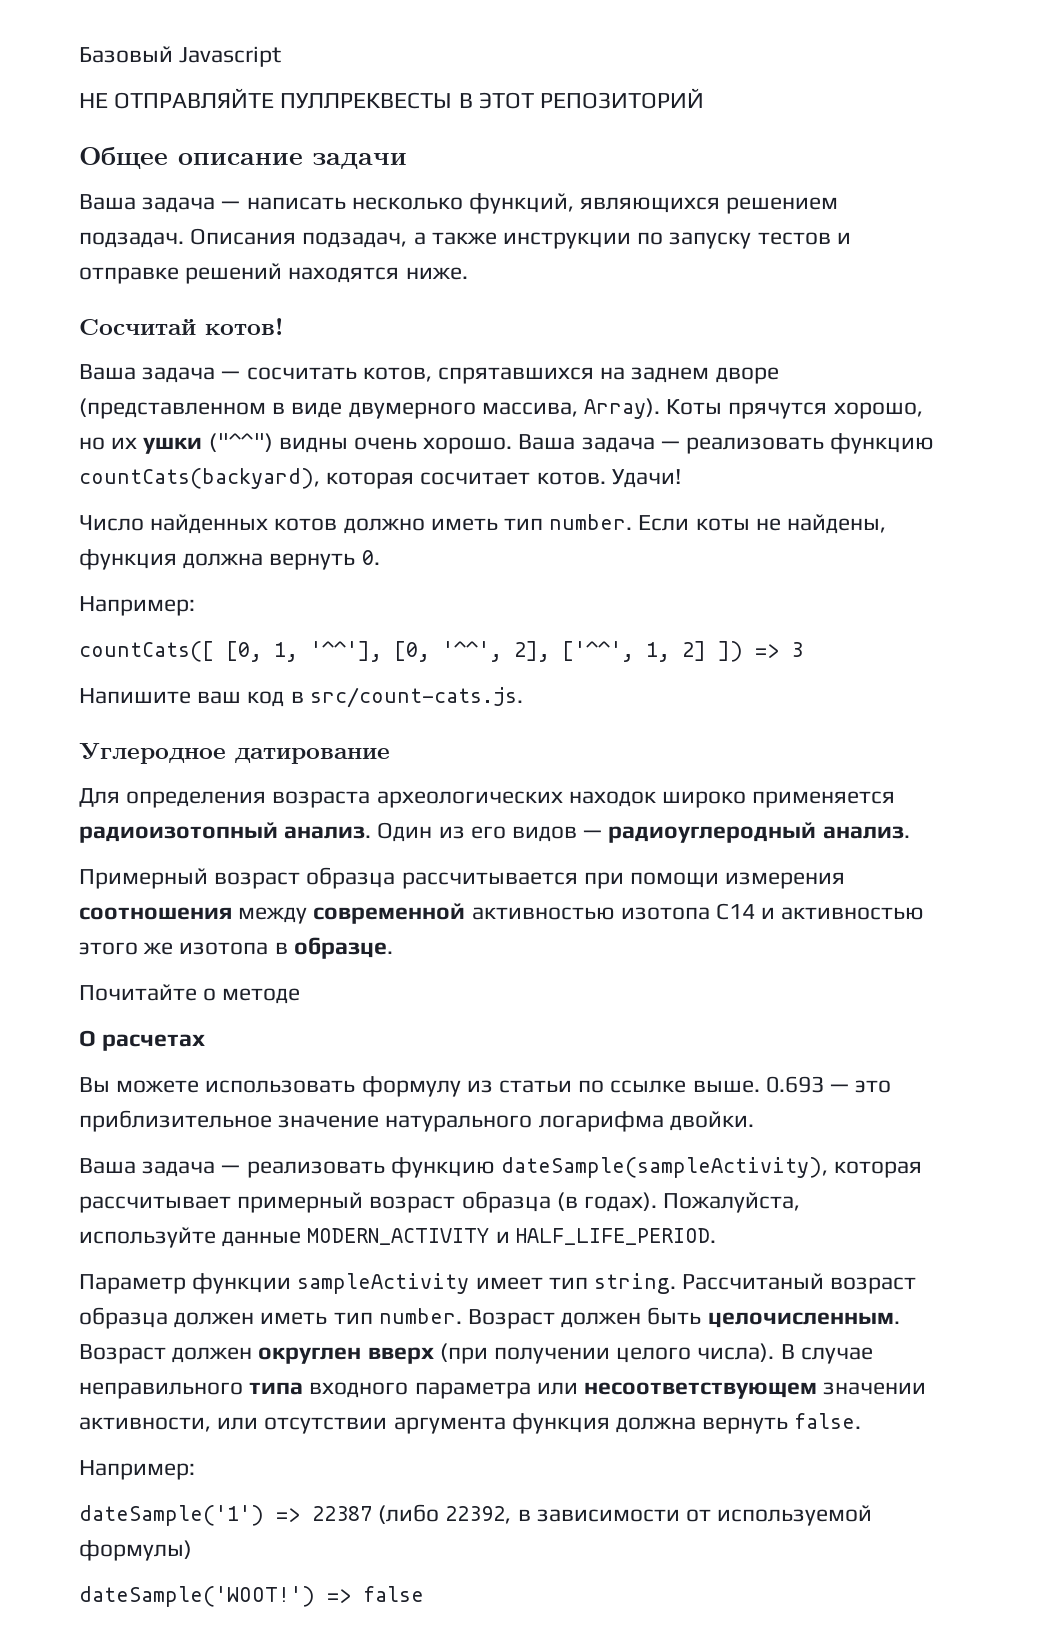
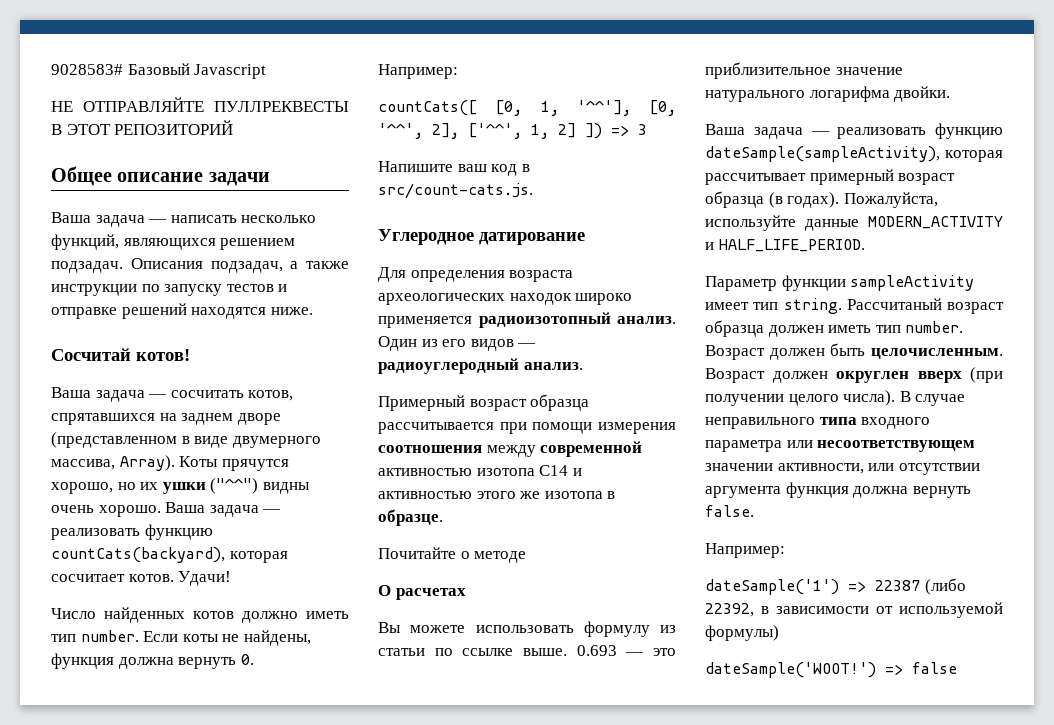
(79, 54) none -> [51,64,123,75] 9028583#

